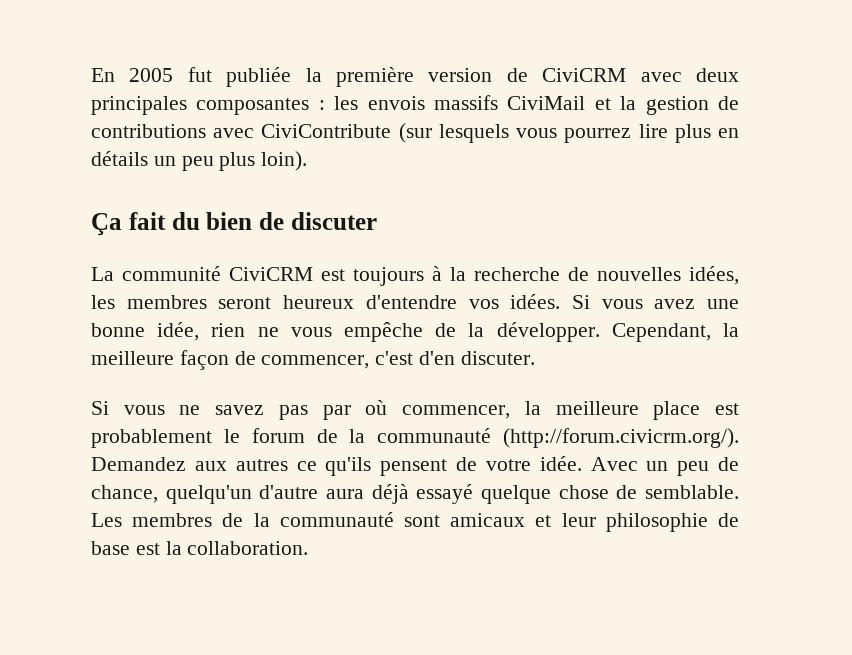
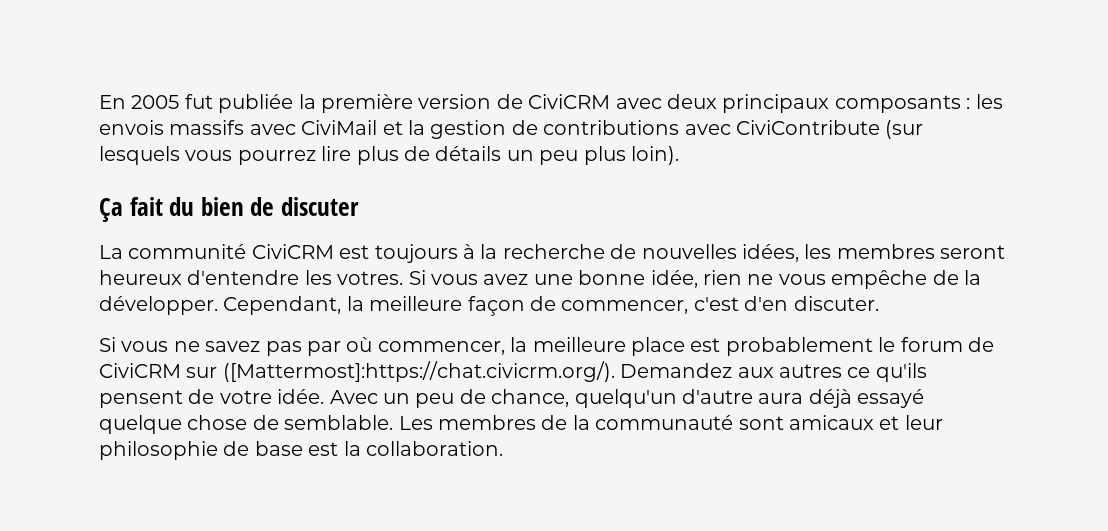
[91,96,310,115] principales composantes -> [722,94,961,113] principaux composants
(498, 102) none -> [249,124,296,135] avec
[717,128,739,138] en -> [404,146,430,161] de
[468,294,561,309] vos idées. -> [304,270,404,285] les votres.
[349,428,739,448] la communauté (http://forum.civicrm.org/). -> [99,361,615,382] CiviCRM sur ([Mattermost]:https://chat.civicrm.org/).

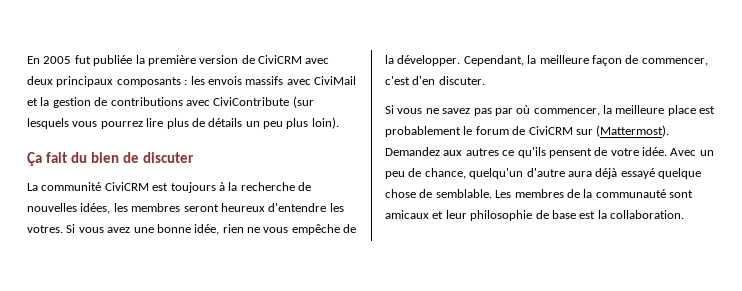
[222,361,615,382] ([Mattermost]:https://chat.civicrm.org/). -> [596,125,670,137] (Mattermost).

